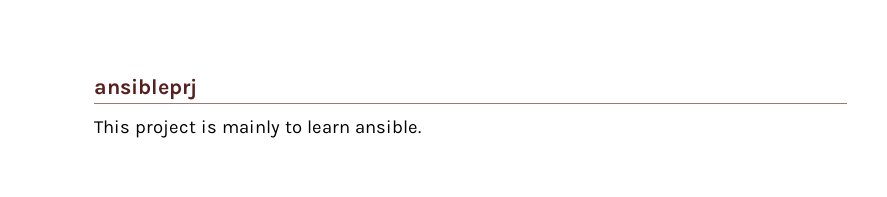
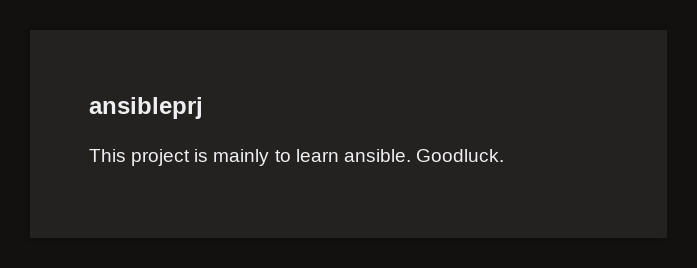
(421, 127) none -> [415,149,504,162] Goodluck.

